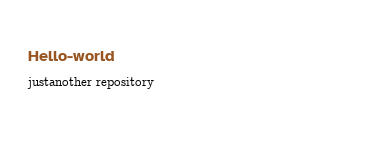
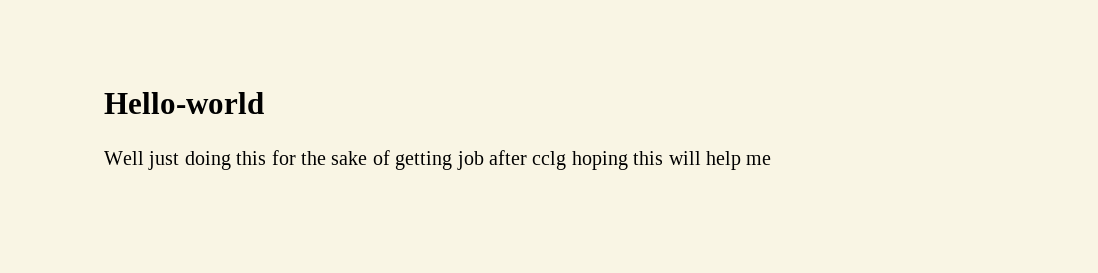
[27,77,154,89] justanother repository -> [104,150,772,170] Well just doing this for the sake of getting job after cclg hoping this will help me

